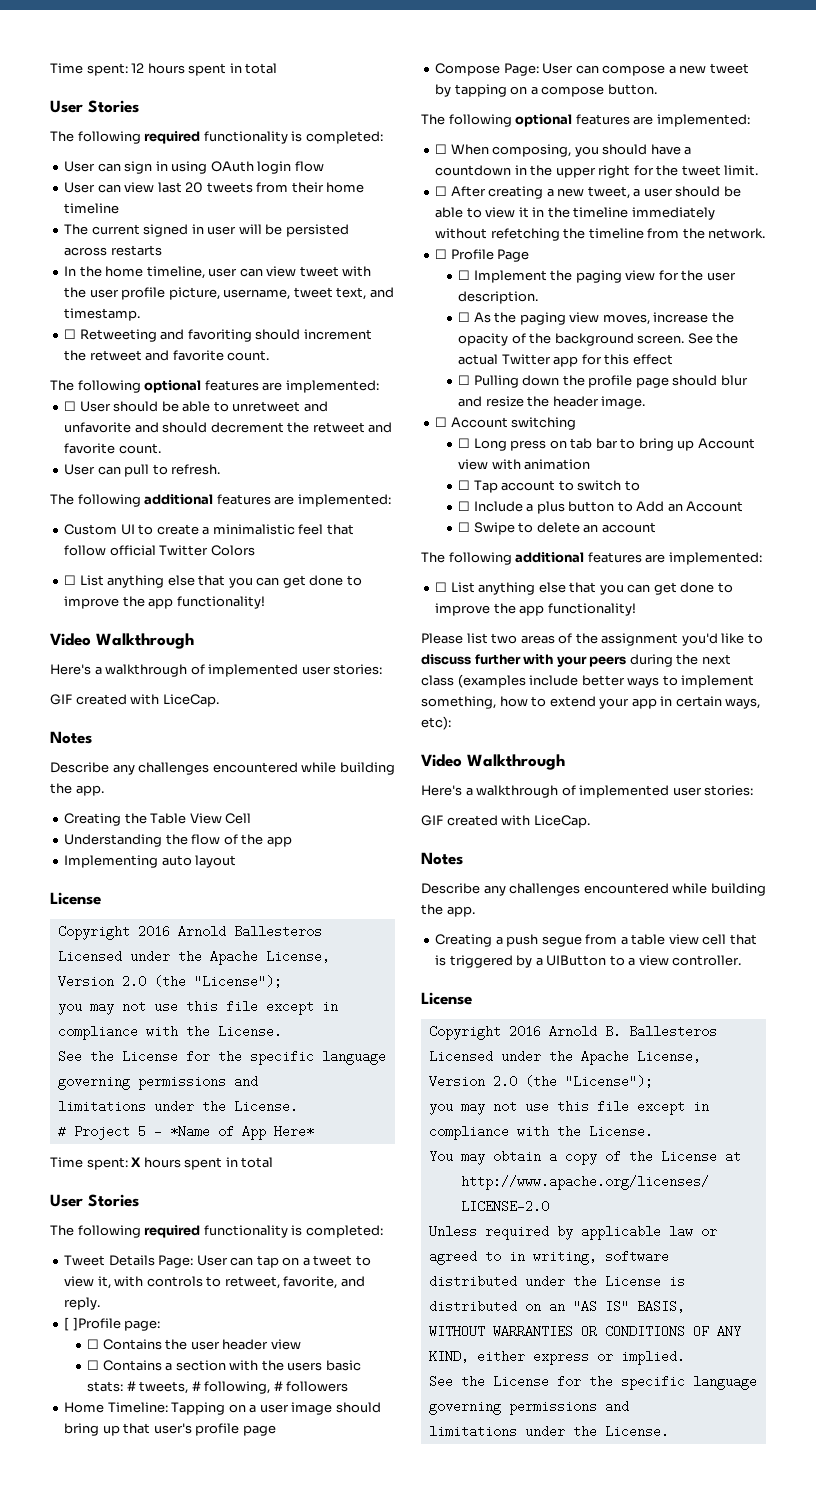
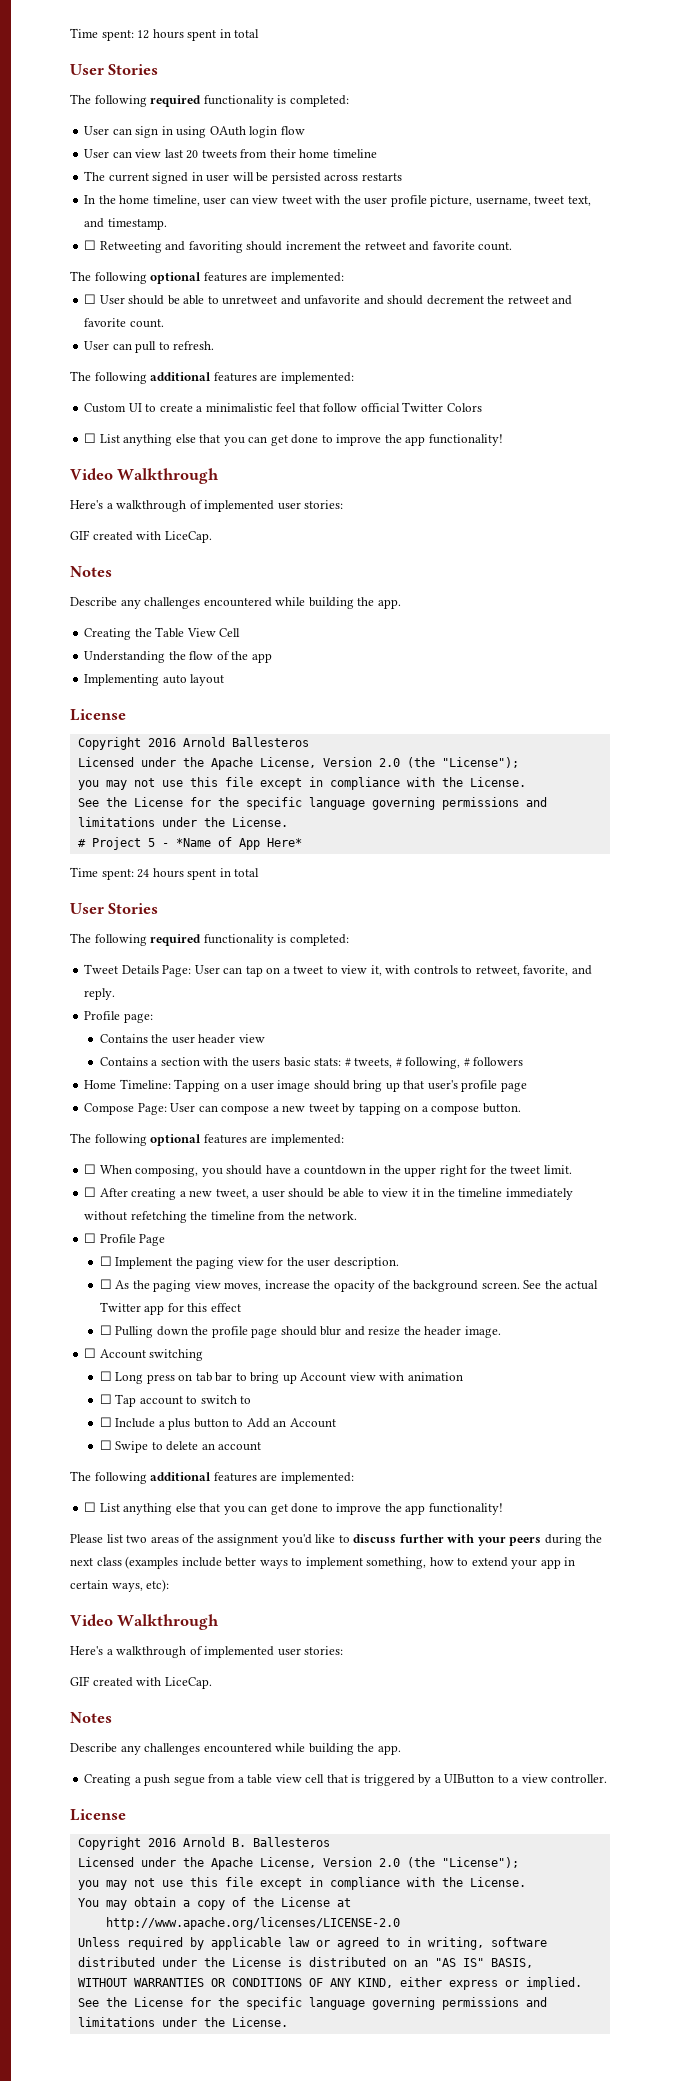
[131,1157,142,1167] X -> [137,869,150,878] 24
[64,1317,121,1331] [ ]Profile -> [84,1011,121,1020] Profile
[87,1339,100,1349] ☐ -> (153, 1018) none
[87,1360,100,1370] ☐ -> (265, 1038) none

